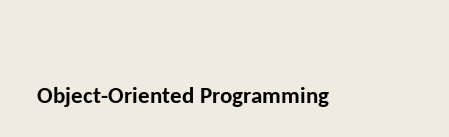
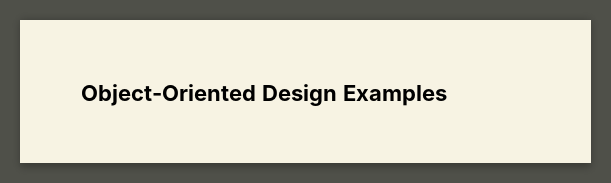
[200,87,330,107] Programming -> [261,84,447,106] Design Examples

